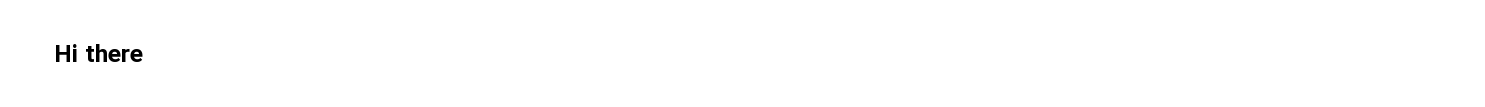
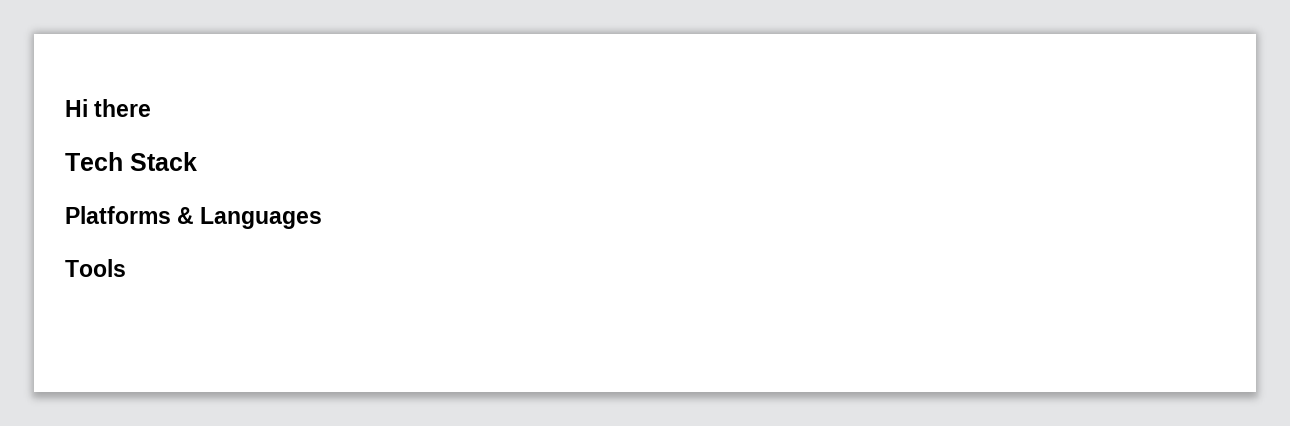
(143, 53) none -> [65,152,197,171] [65,206,323,229] [65,259,126,277] // Tech Stack // Platforms & Languages // Tools

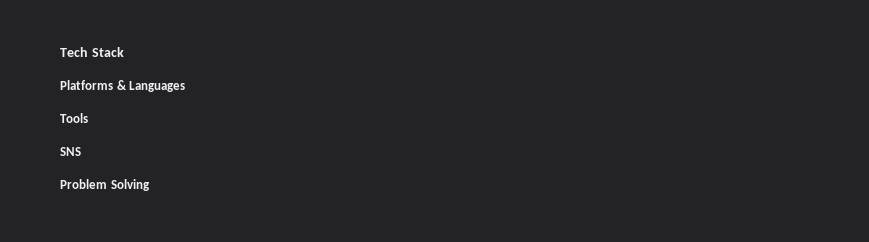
[65,99,152,117] Hi there // -> (60, 52) none
(126, 268) none -> [60,147,81,156] [60,179,150,191] // SNS // Problem Solving

